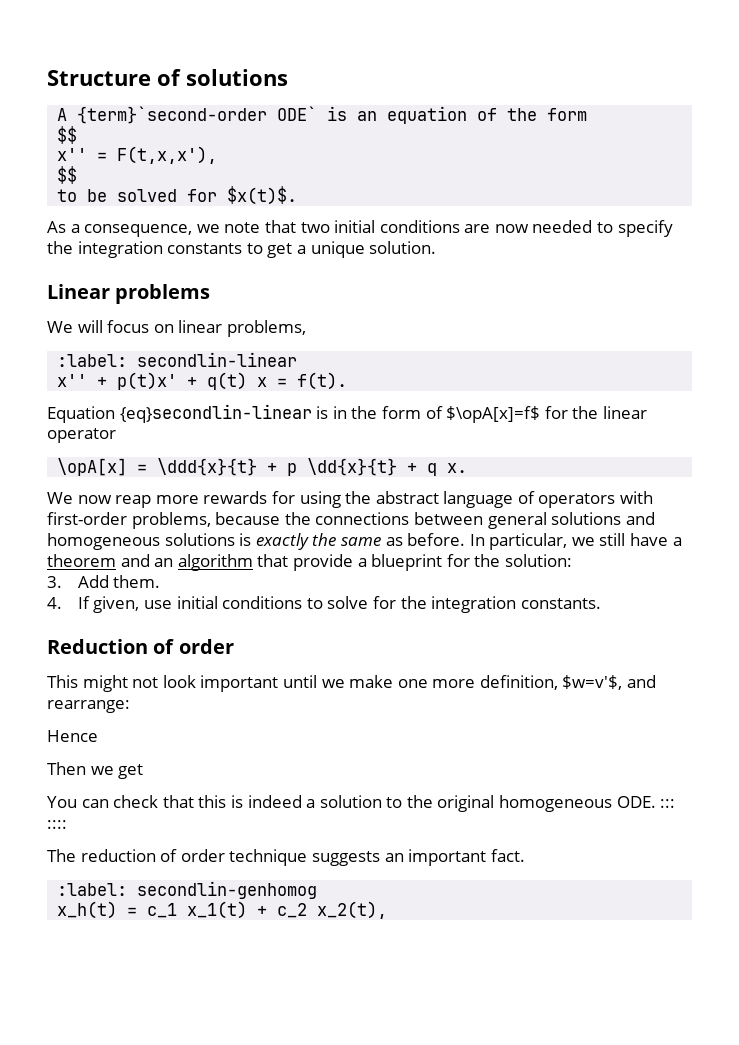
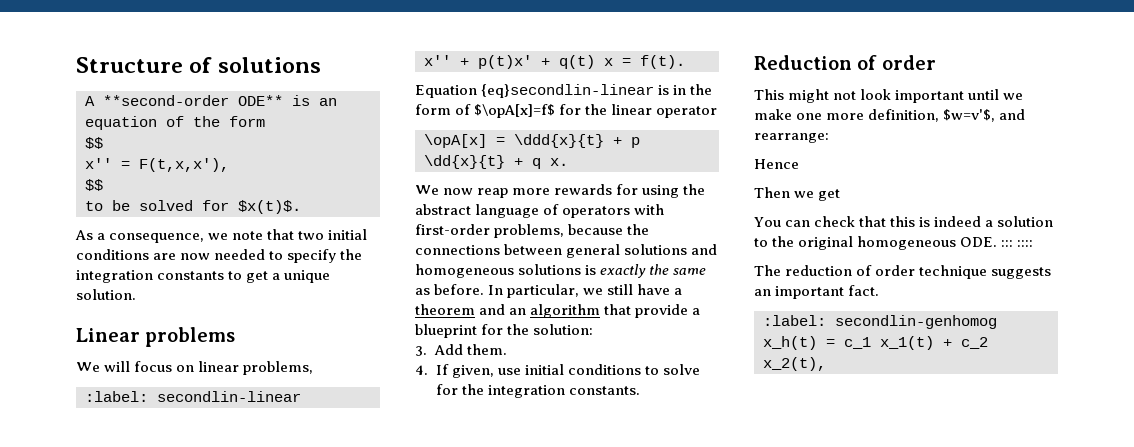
[77,106,318,124] {term}`second-order ODE` -> [103,95,283,106] **second-order ODE**

